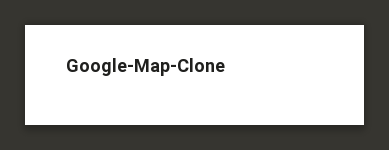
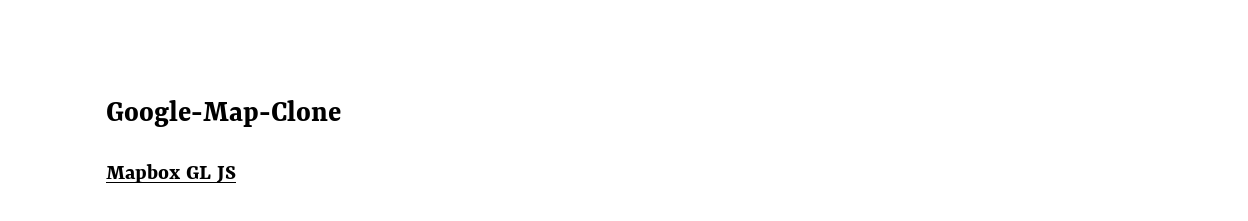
(225, 67) none -> [106,164,237,183] // Mapbox GL JS

